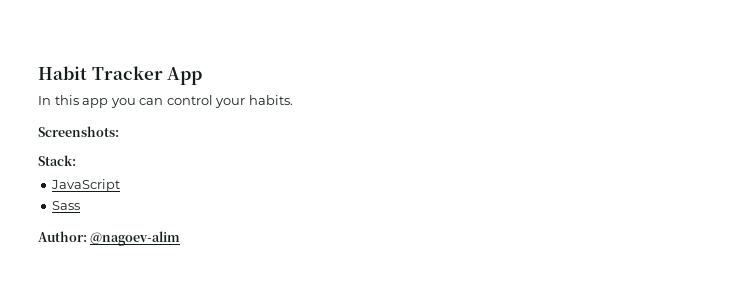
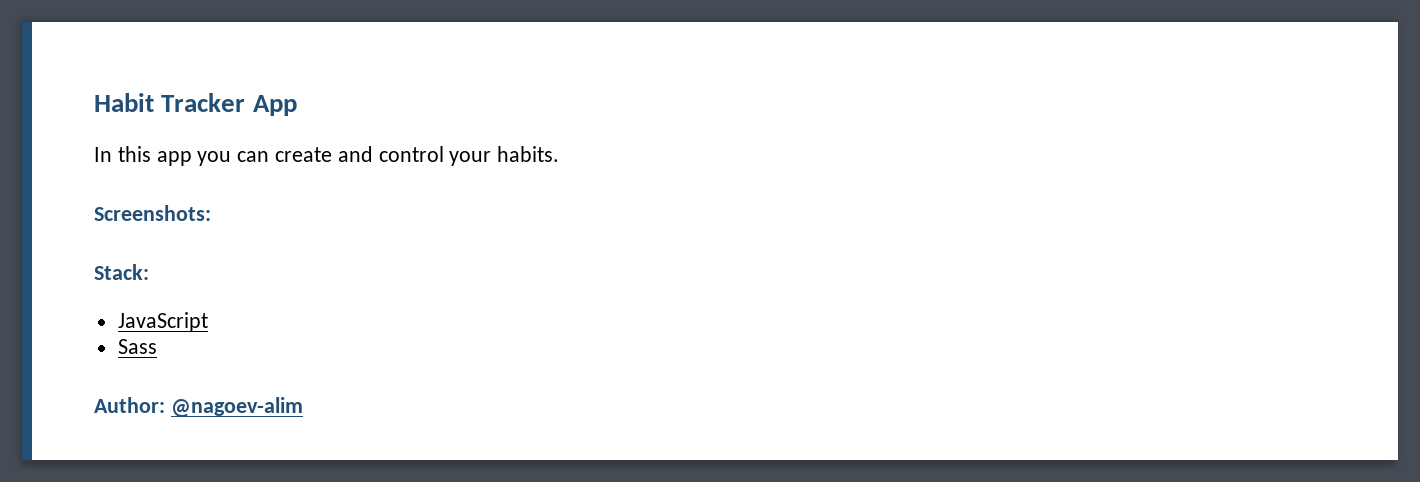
(164, 101) none -> [275,146,373,162] create and

